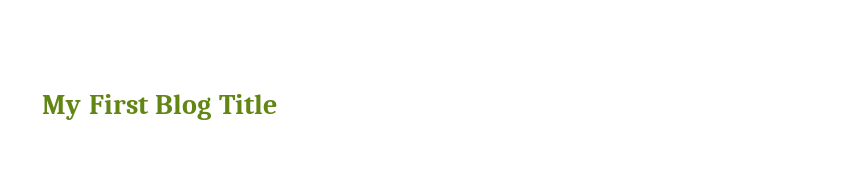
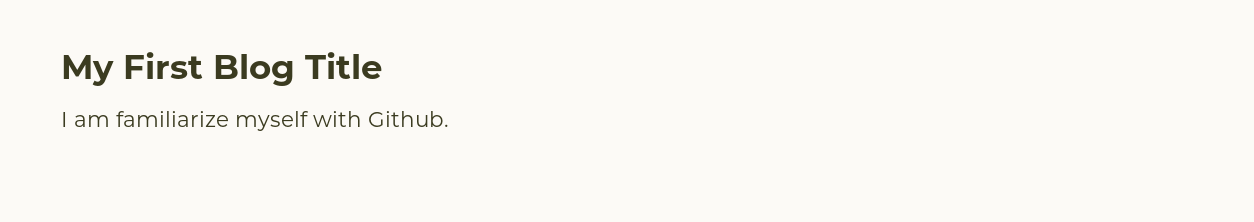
(277, 104) none -> [61,111,449,131] // I am familiarize myself with Github.

